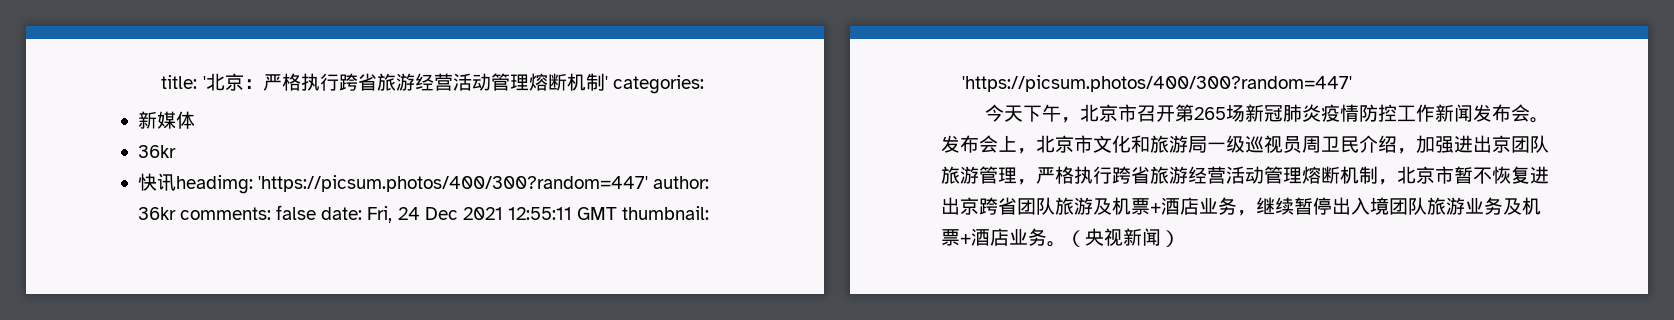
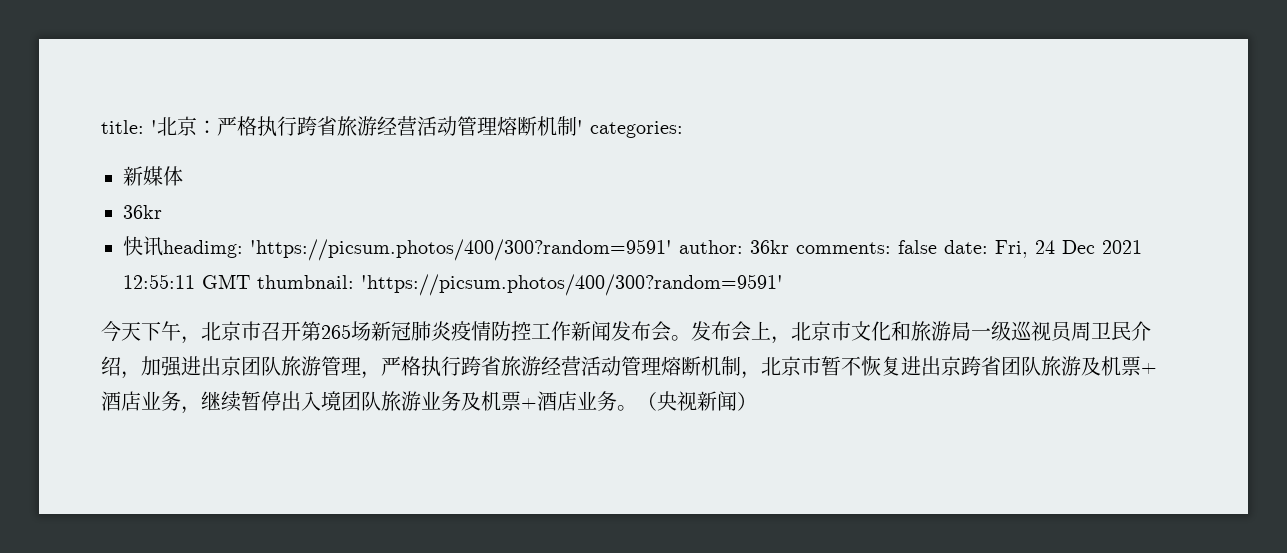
[258,175,649,192] 'https://picsum.photos/400/300?random=447' -> [250,239,672,261] 'https://picsum.photos/400/300?random=9591'
[961,75,1352,92] 'https://picsum.photos/400/300?random=447' -> [361,274,783,296] 'https://picsum.photos/400/300?random=9591'

